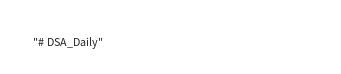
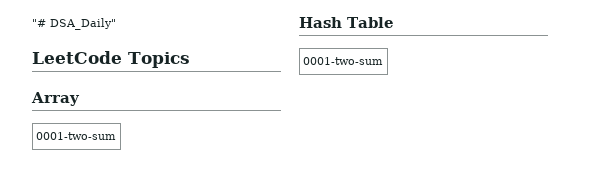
(104, 43) none -> [32,51,190,68] [31,92,80,106] [36,132,117,140] [299,17,394,28] [303,57,384,65] // LeetCode Topics // Array // 0001-two-sum // Hash Table // 0001-two-sum

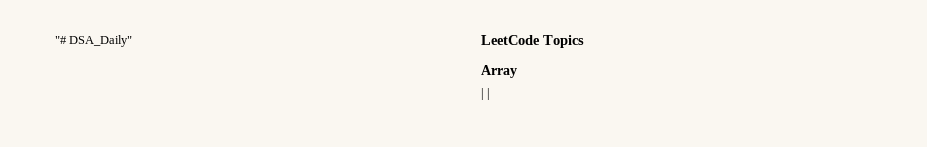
[36,132,117,140] [299,17,394,28] [303,57,384,65] // 0001-two-sum // Hash Table // 0001-two-sum -> [481,88,491,100] // | |

